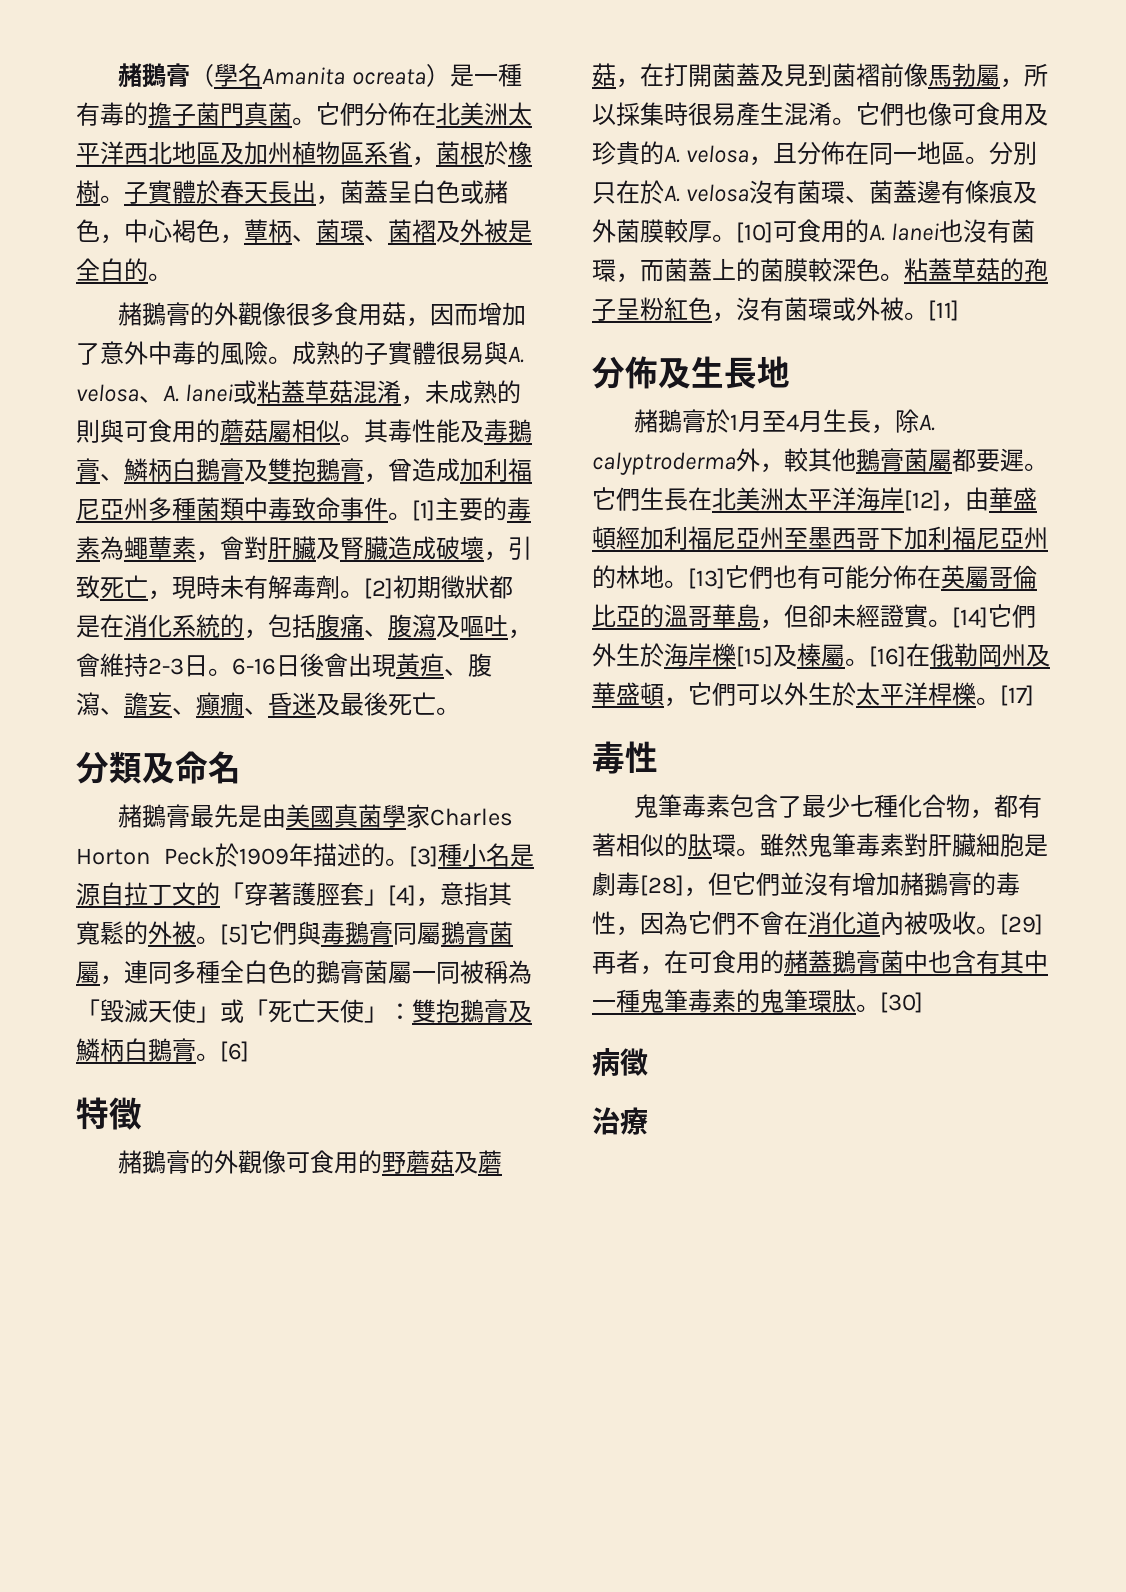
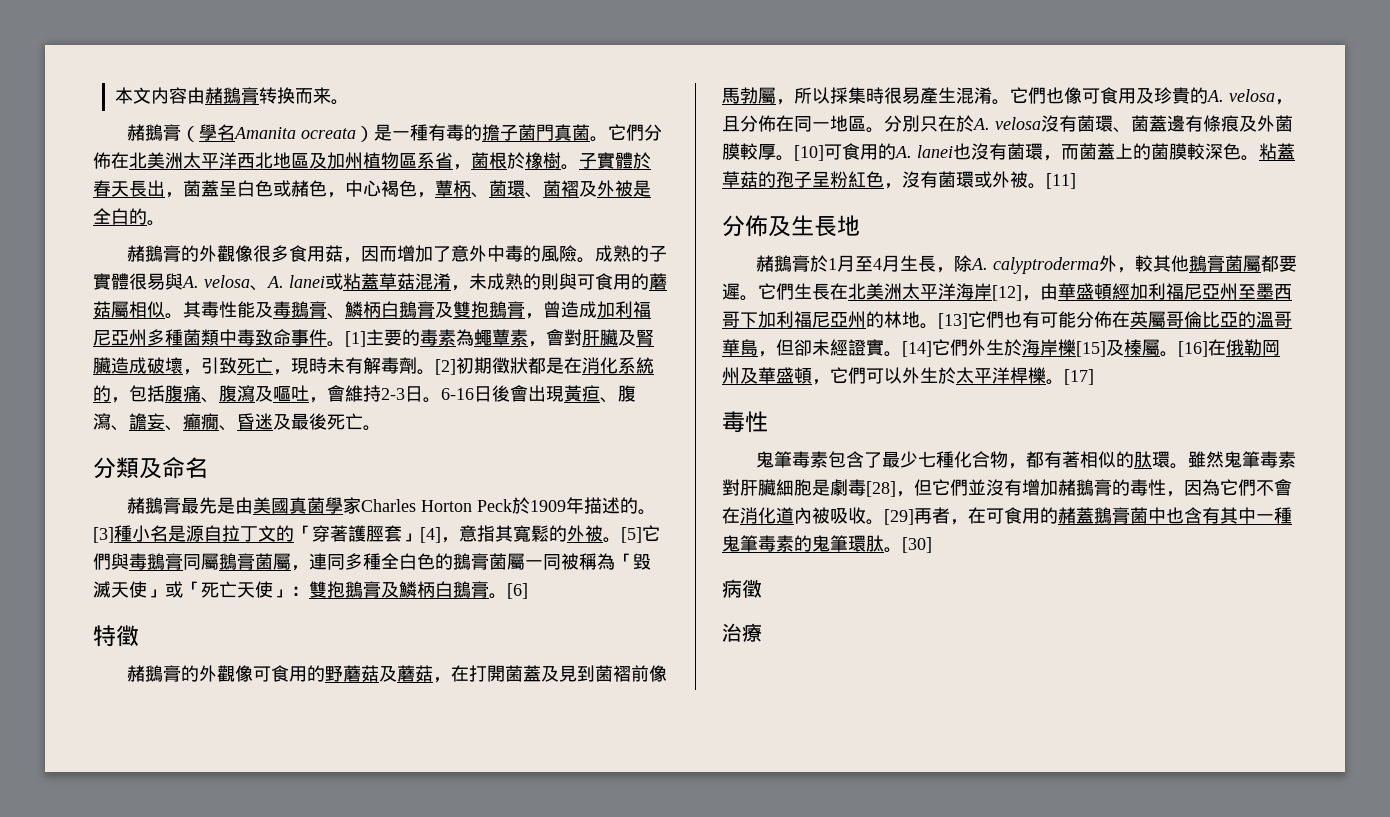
(118, 75) none -> [114,87,349,105] 本文内容由赭鵝膏转换而来。 //

